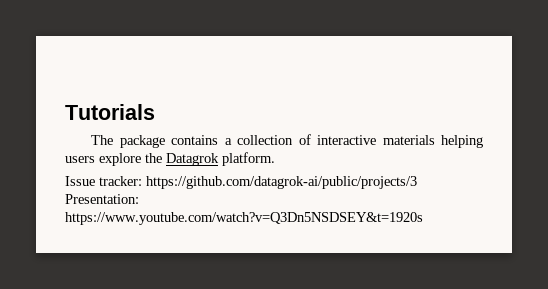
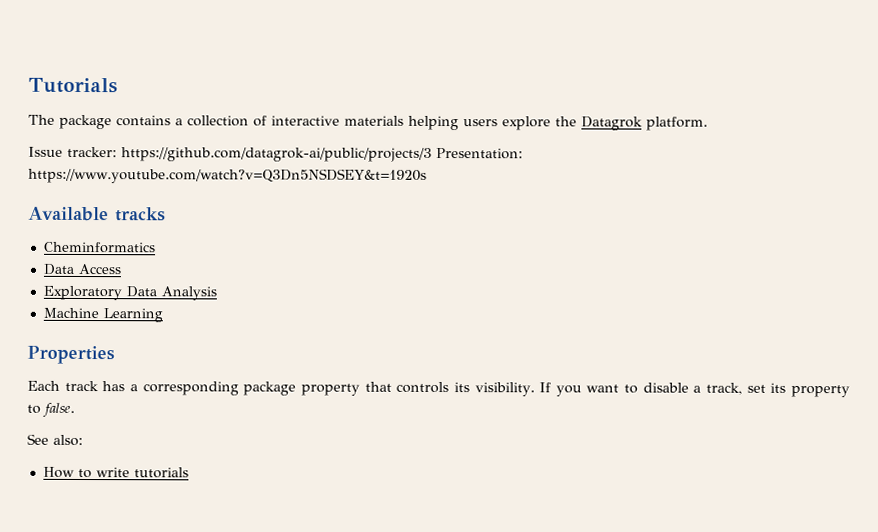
(423, 218) none -> [28,206,166,222] [43,241,156,254] [42,263,122,275] [42,285,217,301] [42,307,163,323] [27,345,115,365] [27,380,851,398] [27,402,75,417] [27,433,83,447] [42,466,189,479] // Available tracks // Cheminformatics // Data Access // Exploratory Data Analysis // Machine Learning // Properties // Each track has a corresponding package property that controls its visibility. If you want to disable a track, set its property to false. // See also: // How to write tutorials

